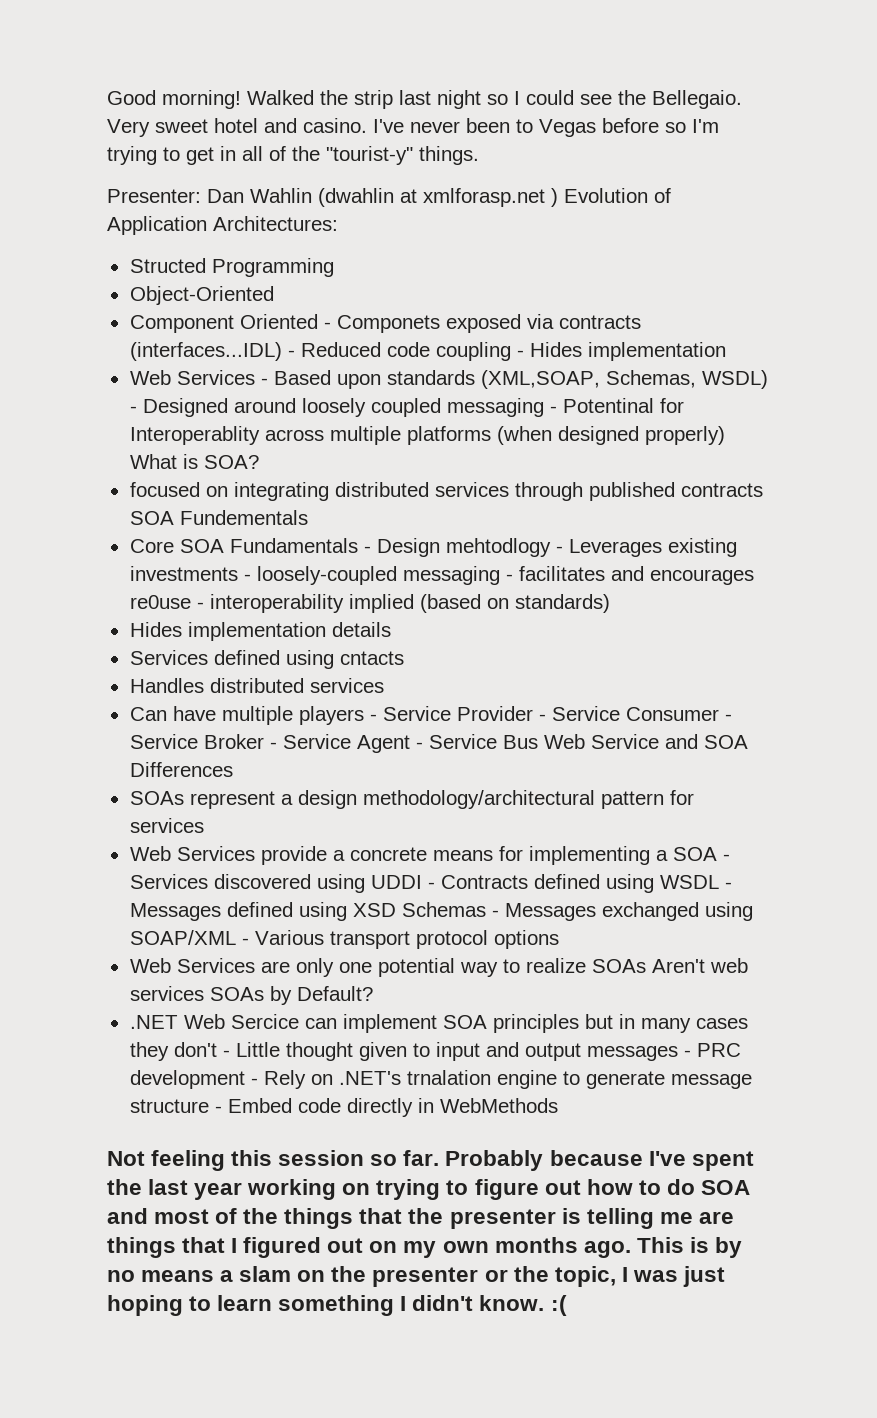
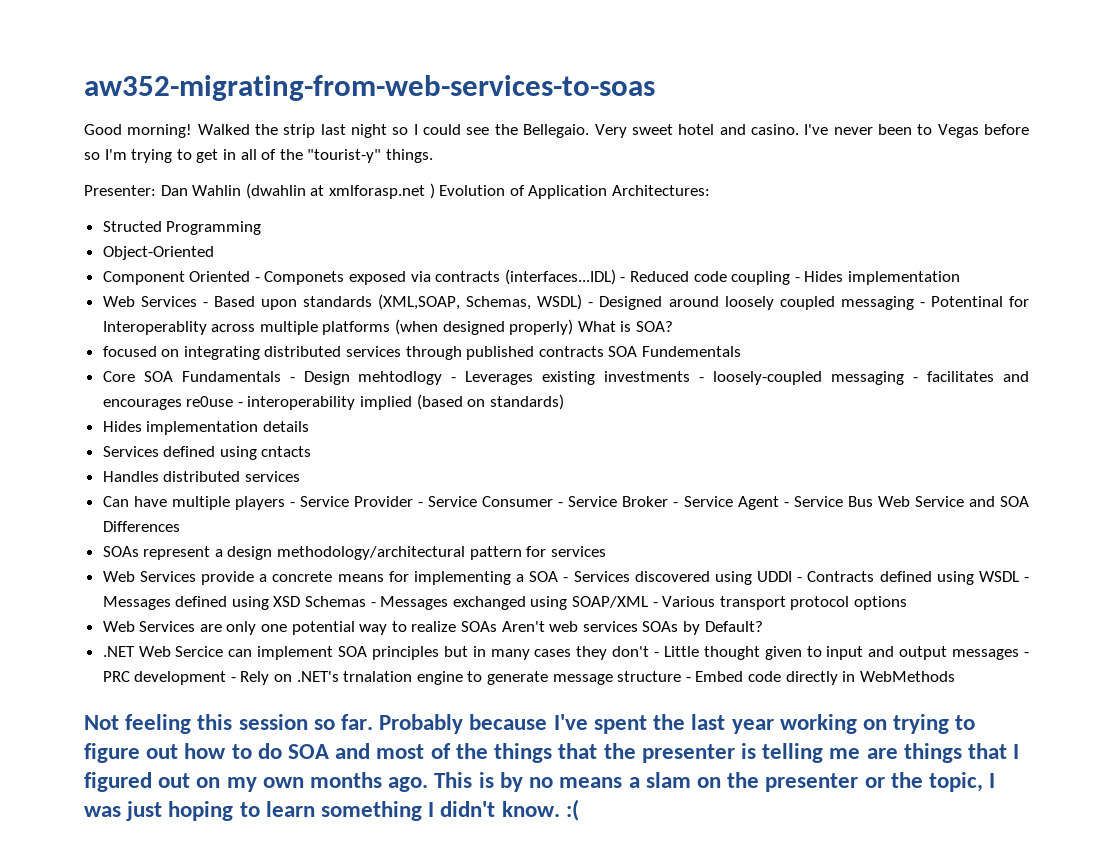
(107, 97) none -> [84,75,655,101] aw352-migrating-from-web-services-to-soas //

